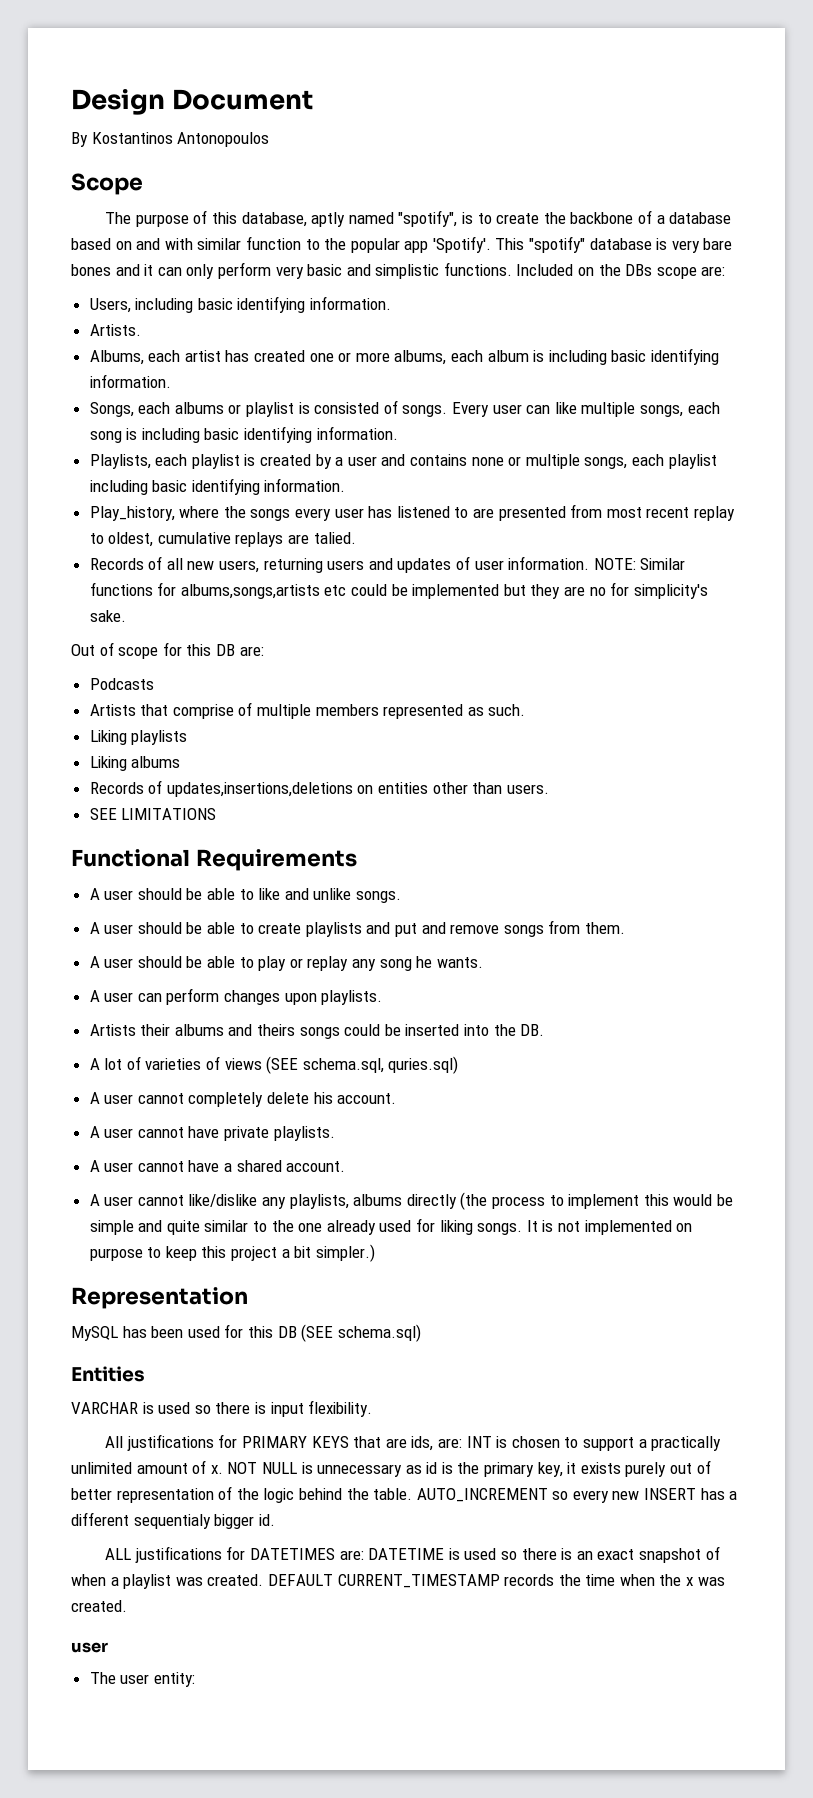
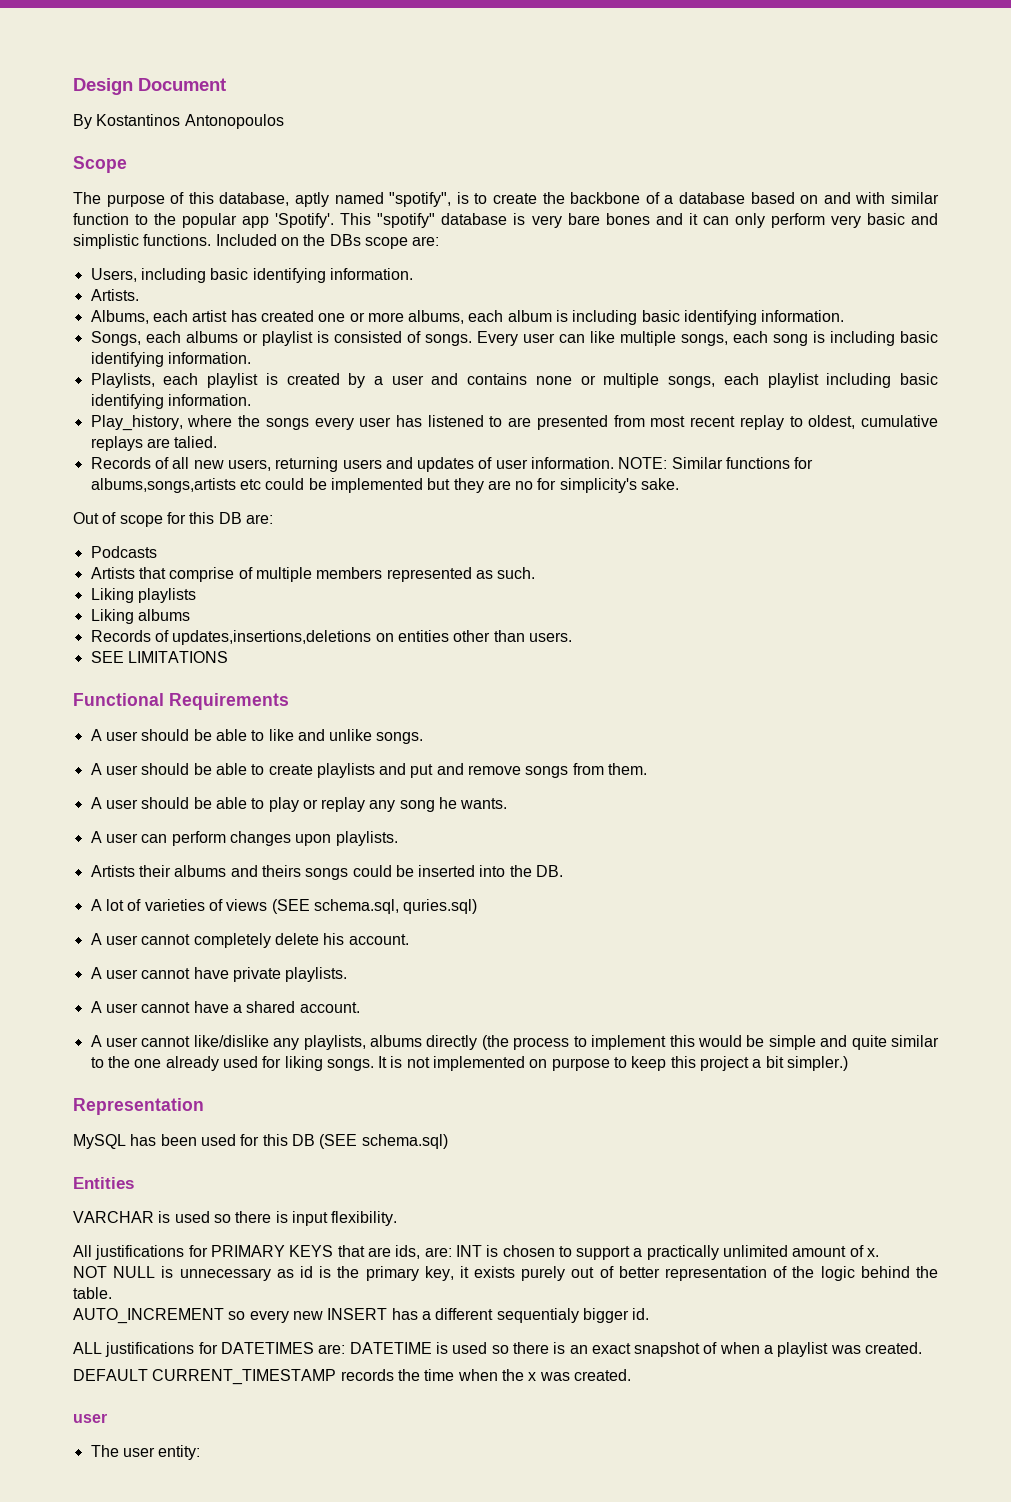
(223, 1469) none -> (880, 1252) //
(413, 1494) none -> (112, 1293) //
(264, 1580) none -> (923, 1348) //

